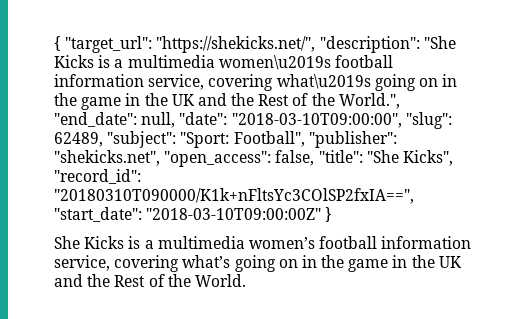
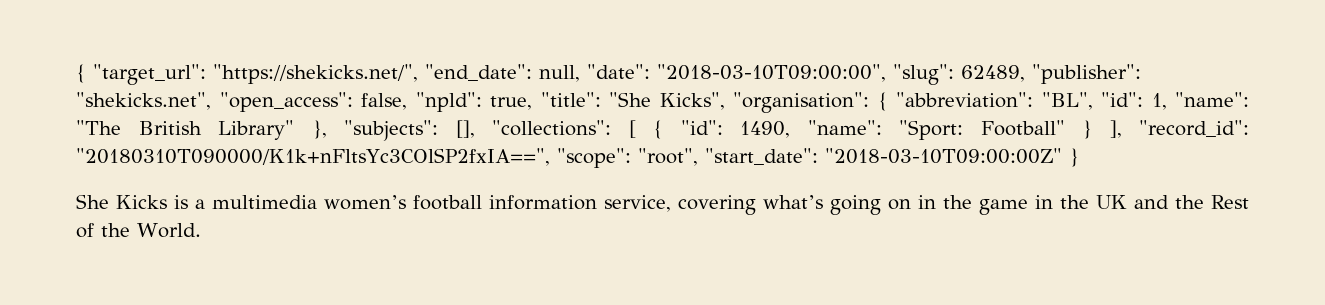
[319,36,456,53] [54,55,393,70] [54,74,458,91] [54,93,400,110] "description": "She Kicks is a multimedia women\u2019s football information service, covering what\u2019s going on in the game in the UK and the Rest of the World.", -> (418, 74) none
[107,131,305,148] "subject": "Sport: Football", -> (1025, 73) none
(315, 158) none -> [415,92,532,112] "npld": true,
[54,169,141,184] [54,188,414,204] "record_id": "20180310T090000/K1k+nFltsYc3COlSP2fxIA==", -> [733,92,1249,113] [76,120,1249,141] [76,148,698,168] "organisation": { "abbreviation": "BL", "id": 1, "name": "The British Library" }, "subjects": [], "collections": [ { "id": 1490, "name": "Sport: Football" } ], "record_id": "20180310T090000/K1k+nFltsYc3COlSP2fxIA==", "scope": "root",

